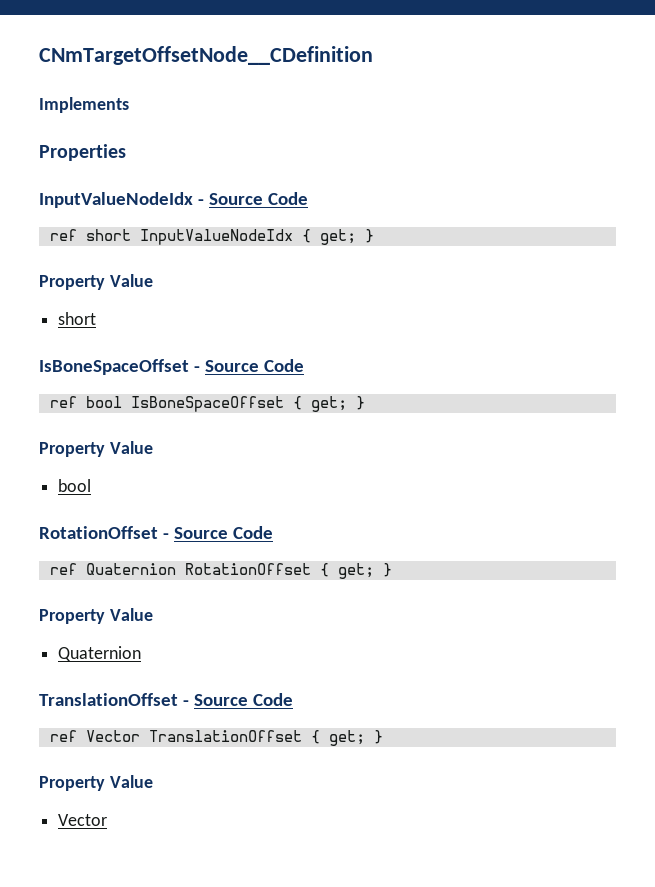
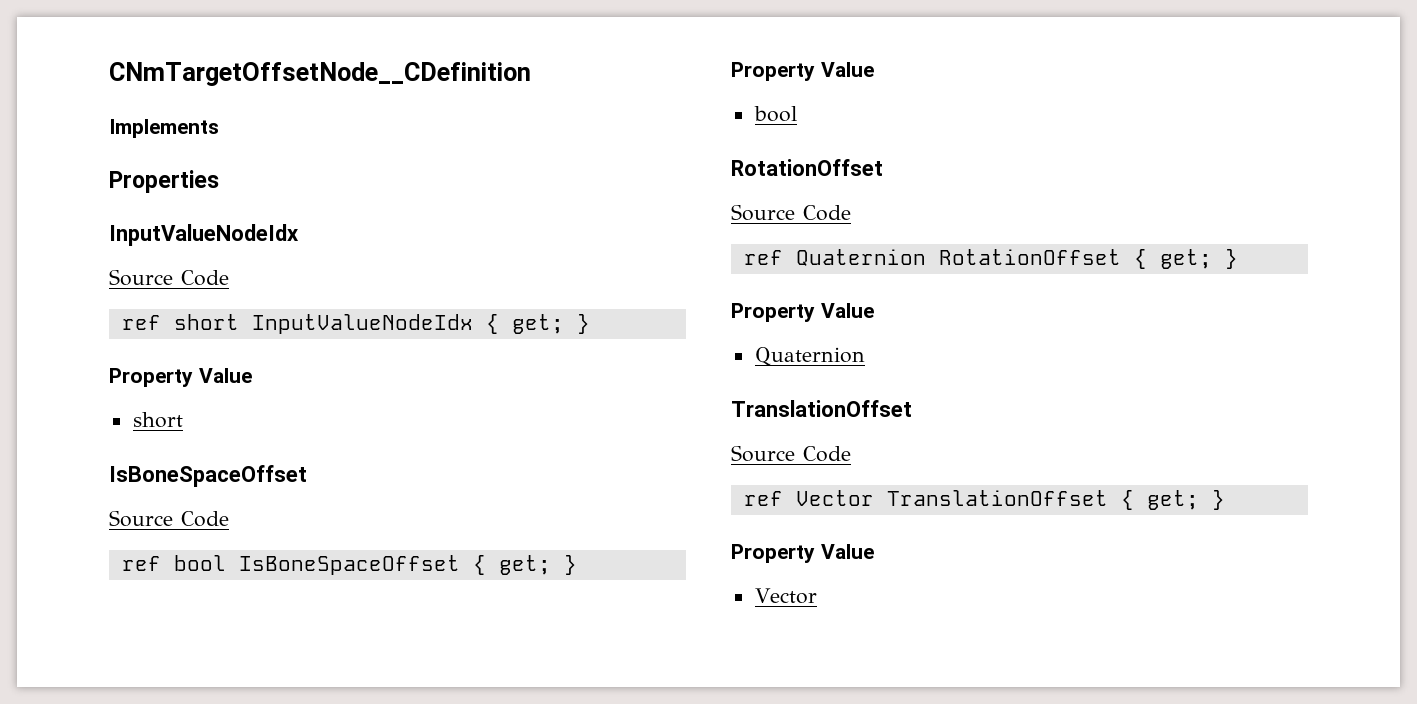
[197,199,204,205] - -> (299, 235) //
[193,366,200,372] - -> (307, 476) //
[162,533,169,539] - -> (883, 167) //
[182,700,189,706] - -> (912, 408) //

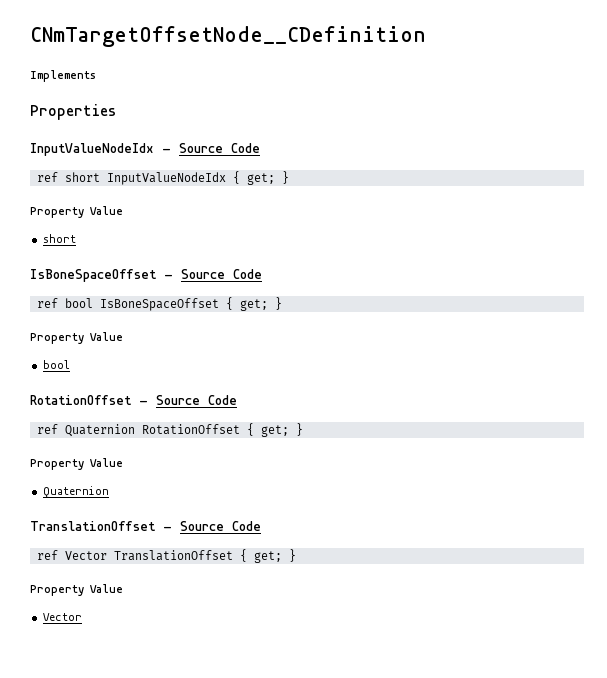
(299, 235) // -> [162,148,171,153] -
(307, 476) // -> [164,274,173,279] -
(883, 167) // -> [139,400,148,405] -
(912, 408) // -> [163,526,172,531] -

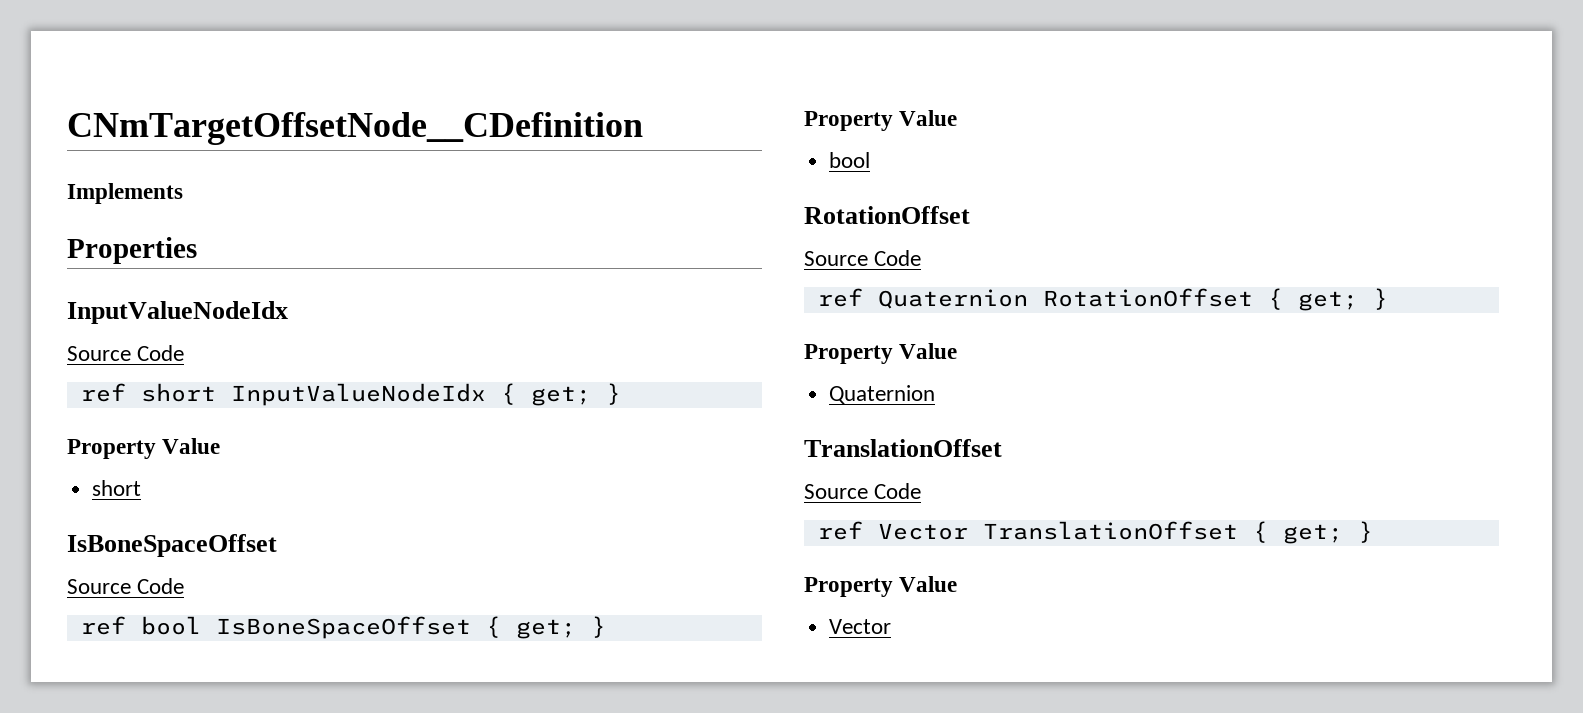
[162,148,171,153] - -> (288, 312) //
[164,274,173,279] - -> (277, 545) //
[139,400,148,405] - -> (970, 215) //
[163,526,172,531] - -> (1002, 448) //

